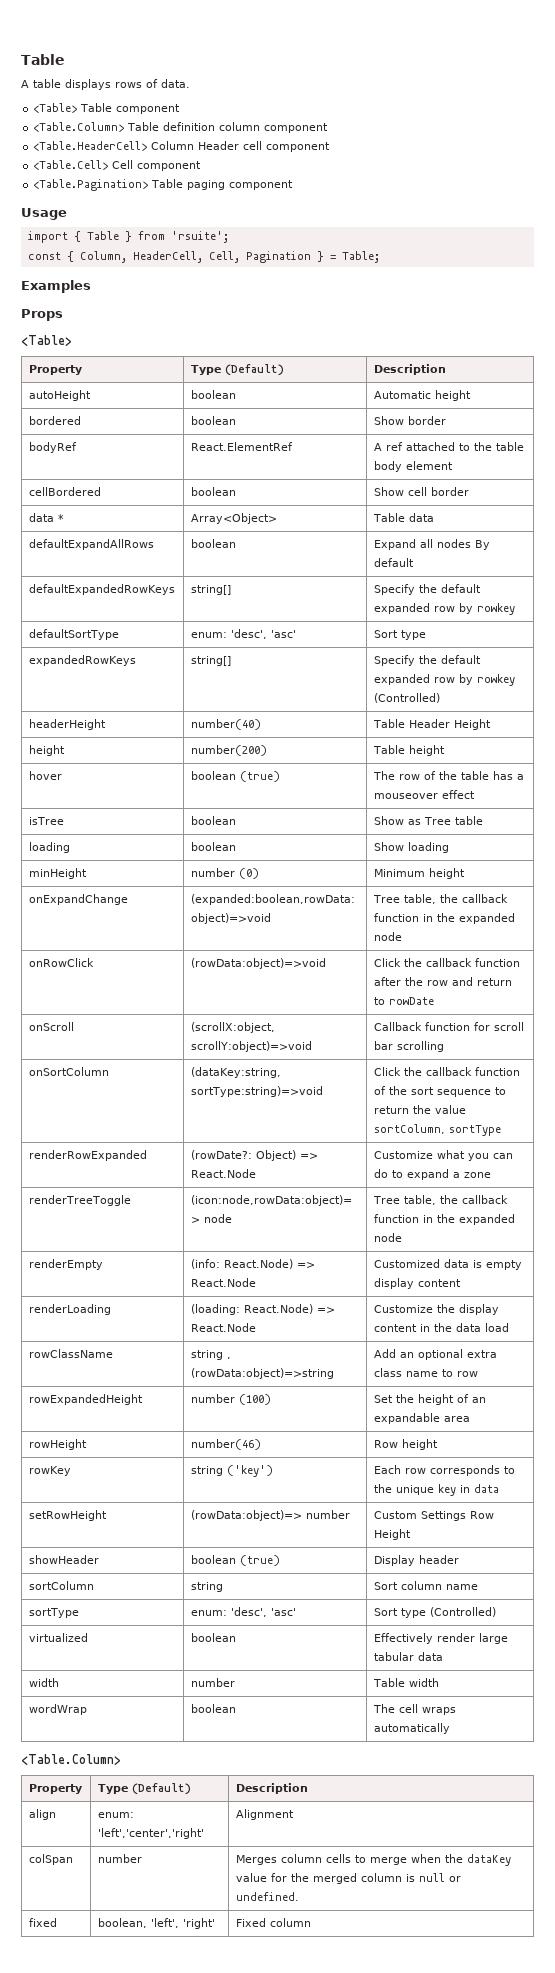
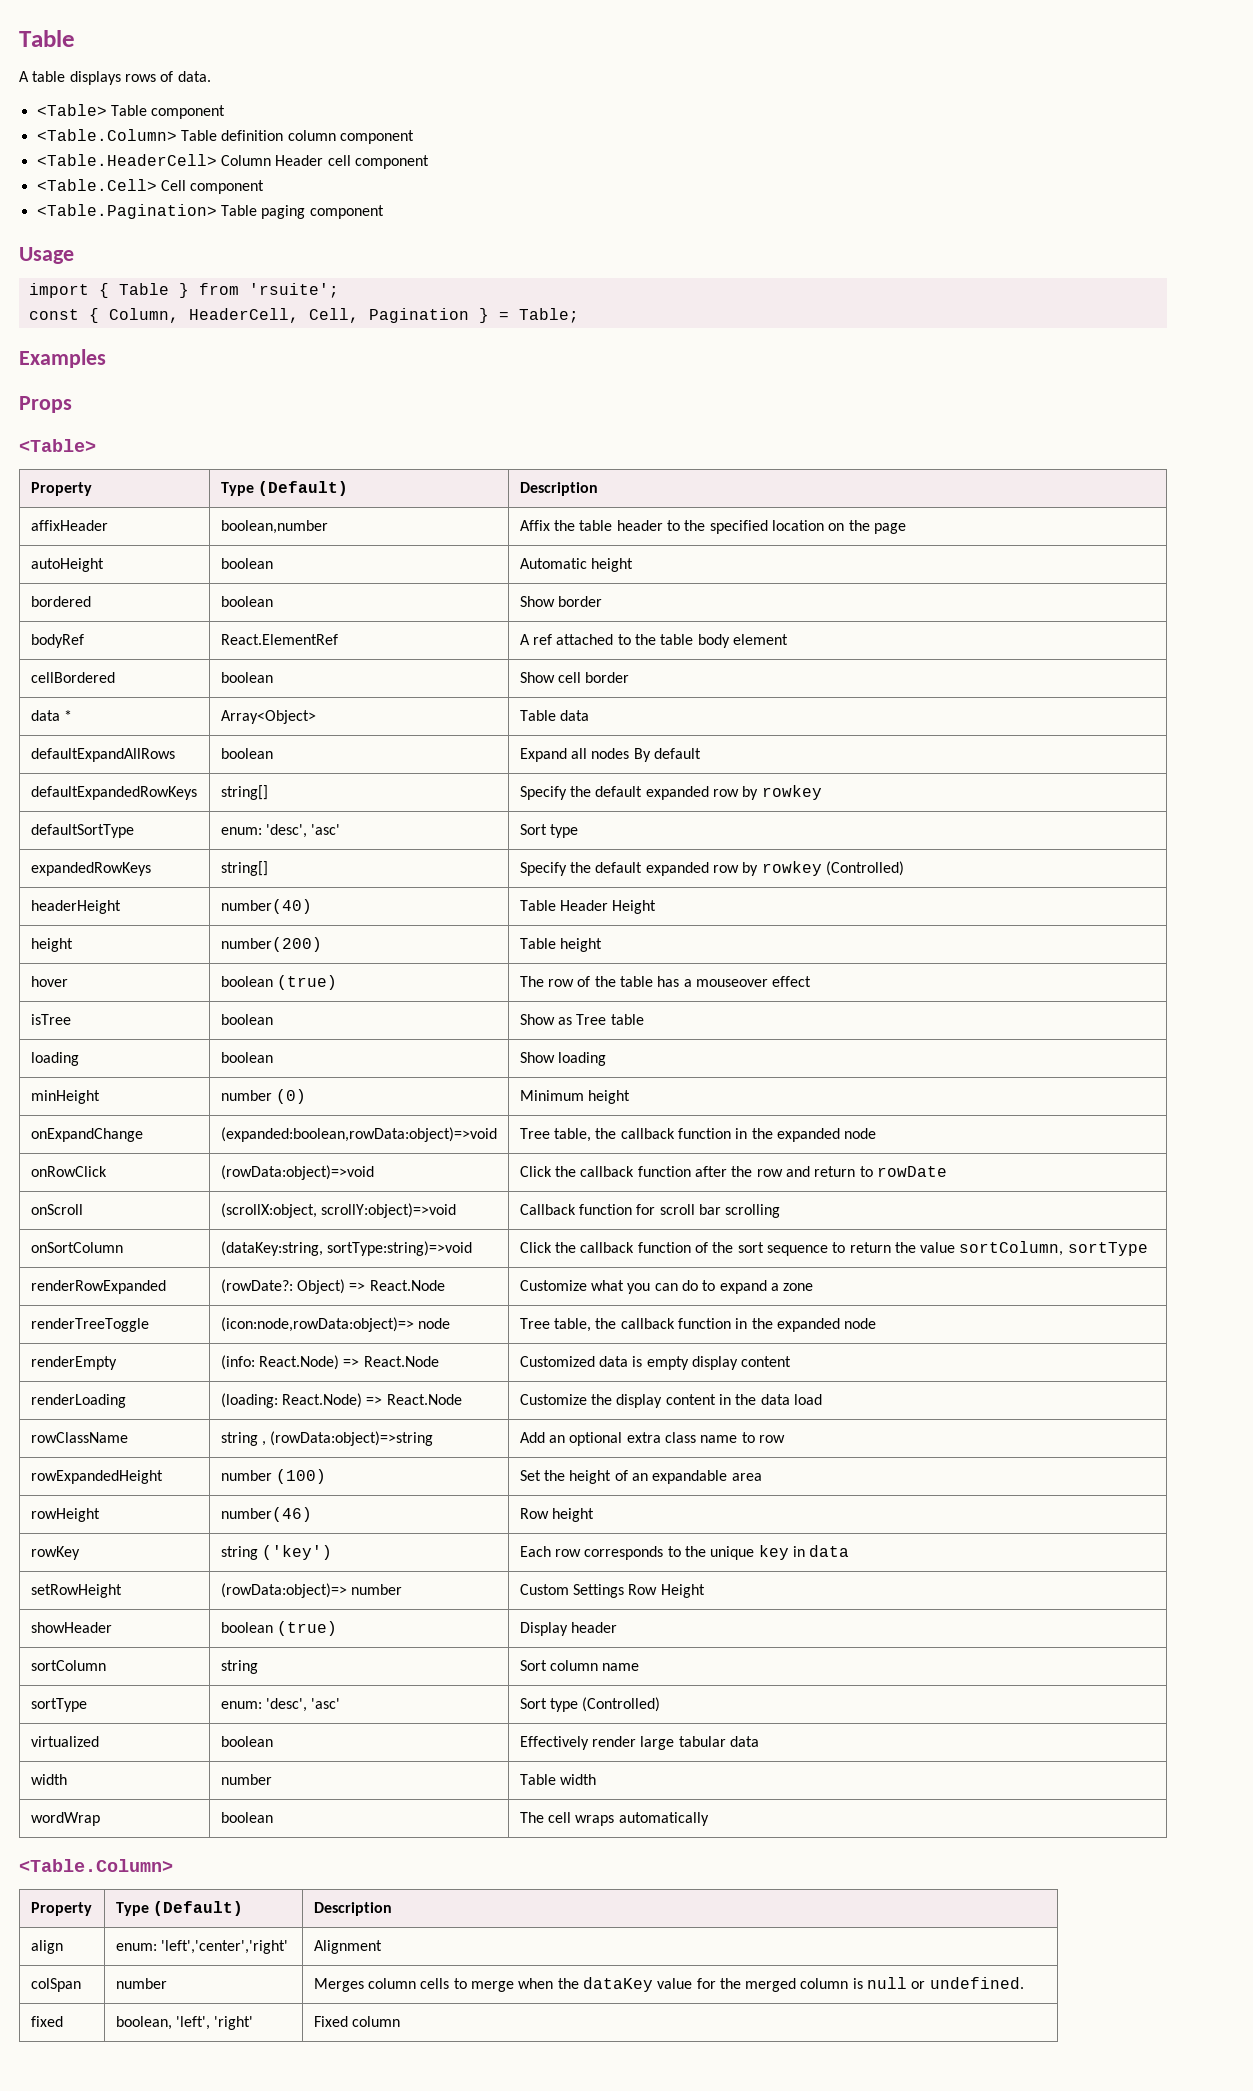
(446, 369) none -> [30,520,108,531] [220,520,328,534] [519,520,906,534] // affixHeader | boolean,number | Affix the table header to the specified location on the page

